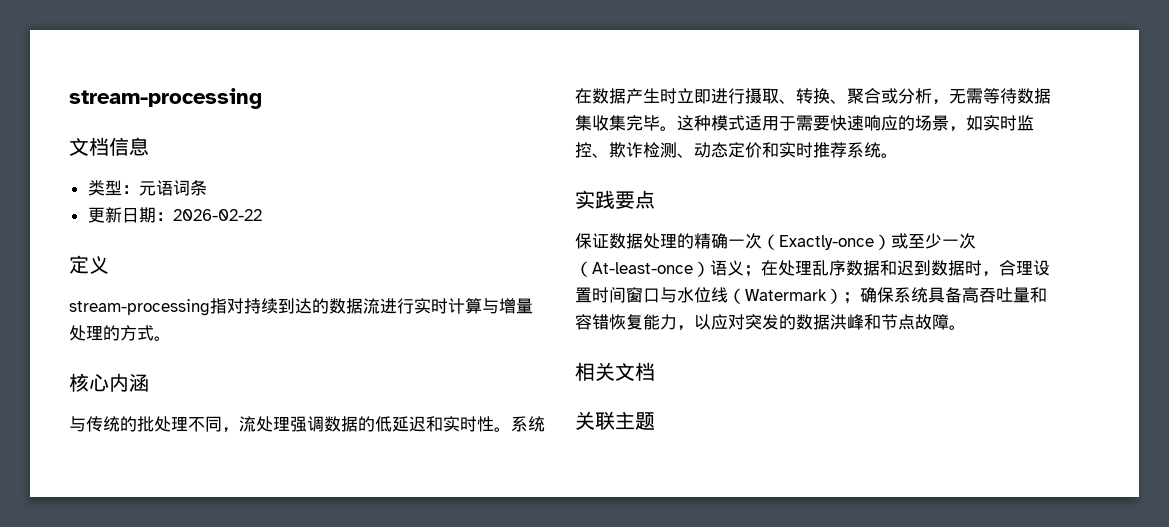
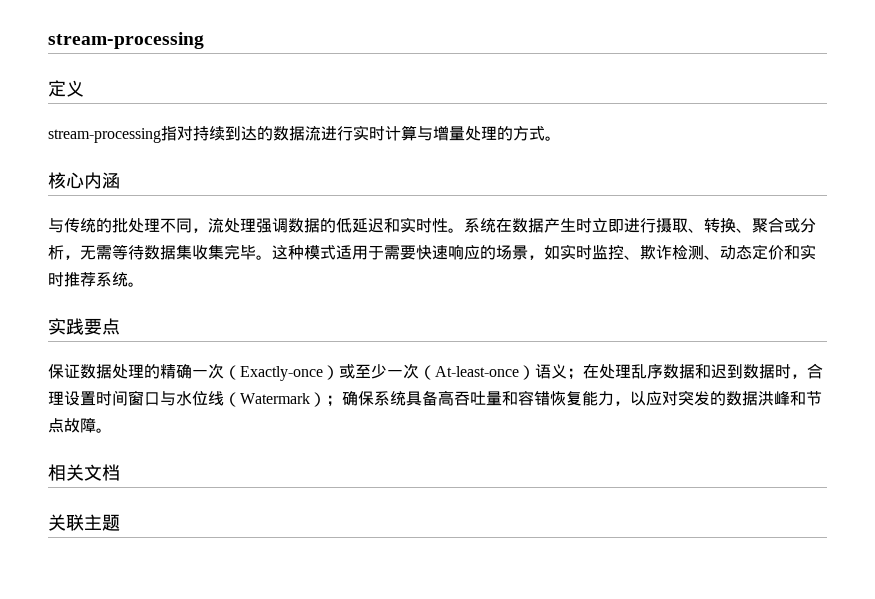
[69,88,262,109] [69,137,149,156] [87,180,207,196] [87,207,262,223] stream-processing // 文档信息 // 类型：元语词条 // 更新日期：2026-02-22 -> [48,32,204,49] stream-processing

